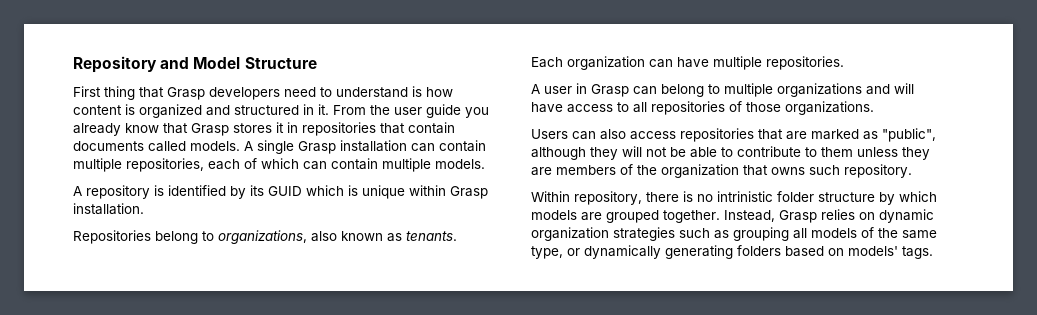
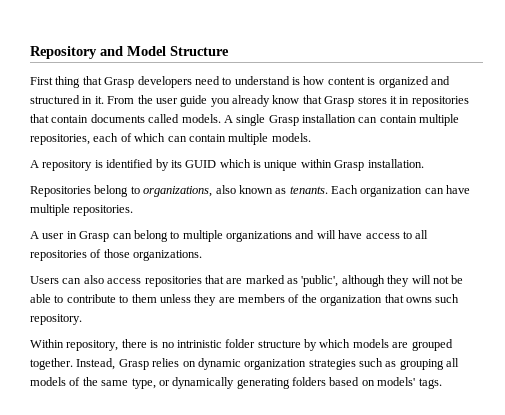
[882,128,936,142] "public", -> [301,275,339,287] 'public',

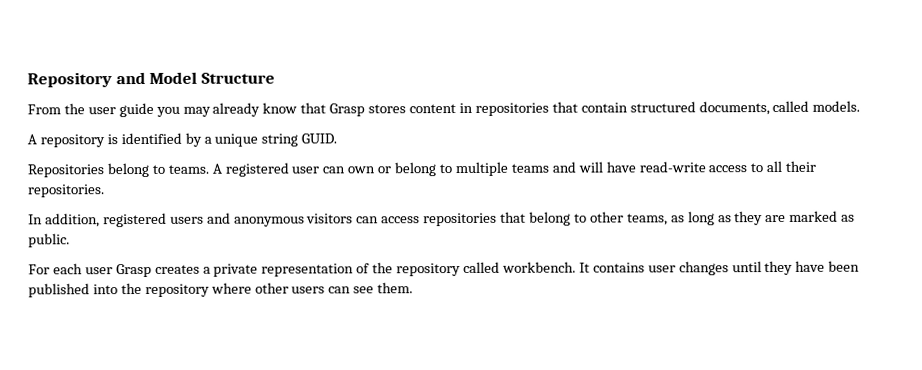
[30,76,450,88] [30,95,104,104] First thing that Grasp developers need to understand is how content is organized and structured in it. -> (275, 78) none
(230, 102) none -> [182,106,211,117] may
[389,96,397,104] it -> [409,104,457,114] content
[90,114,145,123] documents -> [629,101,770,116] structured documents,
[223,114,460,126] [30,133,311,145] A single Grasp installation can contain multiple repositories, each of which can contain multiple models. -> (861, 106) none
[170,159,424,171] [30,185,471,197] [30,204,134,216] [30,231,132,242] its GUID which is unique within Grasp installation. // Repositories belong to organizations, also known as tenants. Each organization can have multiple repositories. // A user in Grasp can -> [203,133,338,147] [27,162,392,178] a unique string GUID. // Repositories belong to teams. A registered user can own or
[226,231,292,242] organizations -> [510,163,549,173] teams
(363, 234) none -> [638,161,706,173] read-write
[30,249,203,261] [30,275,464,287] [30,294,460,306] [30,314,82,325] [30,339,453,351] [30,358,460,370] [30,377,442,389] repositories of those organizations. // Users can also access repositories that are marked as 'public', although they will not be able to contribute to them unless they are members of the organization that owns such repository. // Within repository, there is no intrinistic folder structure by which models are grouped together. Instead, Grasp relies on dynamic organization strategies such as grouping all models of the same type, or dynamically generating folders based on models' tags. -> [785,160,817,172] [27,184,105,198] [28,210,856,228] [28,233,70,248] [28,260,861,278] [28,282,414,298] their repositories. // In addition, registered users and anonymous visitors can access repositories that belong to other teams, as long as they are marked as public. // For each user Grasp creates a private representation of the repository called workbench. It contains user changes until they have been published into the repository where other users can see them.

